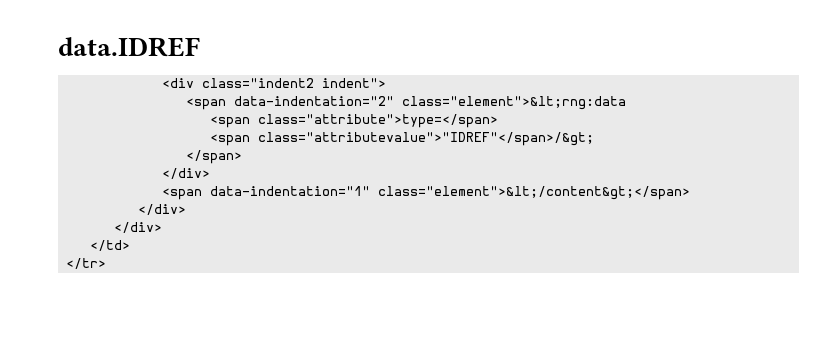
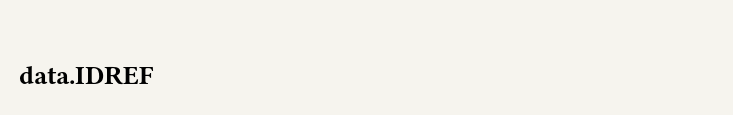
[162,78,387,88] [186,96,627,110] [210,114,499,128] [210,132,595,146] [186,150,243,164] [162,168,211,179] [162,186,691,200] [138,204,187,215] [114,222,163,233] [90,240,131,251] [66,258,107,269] // <div class="indent2 indent"> // <span data-indentation="2" class="element">&lt;rng:data // <span class="attribute">type=</span> // <span class="attributevalue">"IDREF"</span>/&gt; // </span> // </div> // <span data-indentation="1" class="element">&lt;/content&gt;</span> // </div> // </div> // </td> // </tr> -> (154, 75) none

